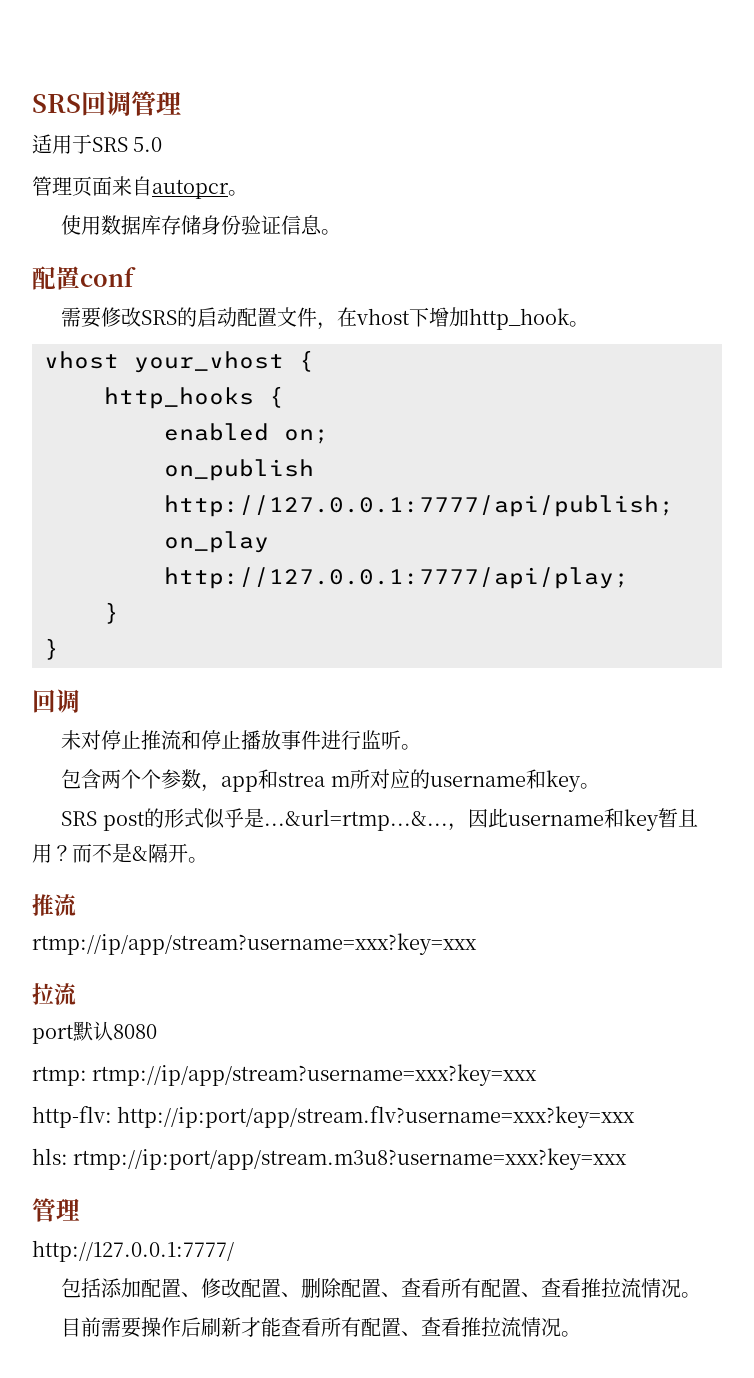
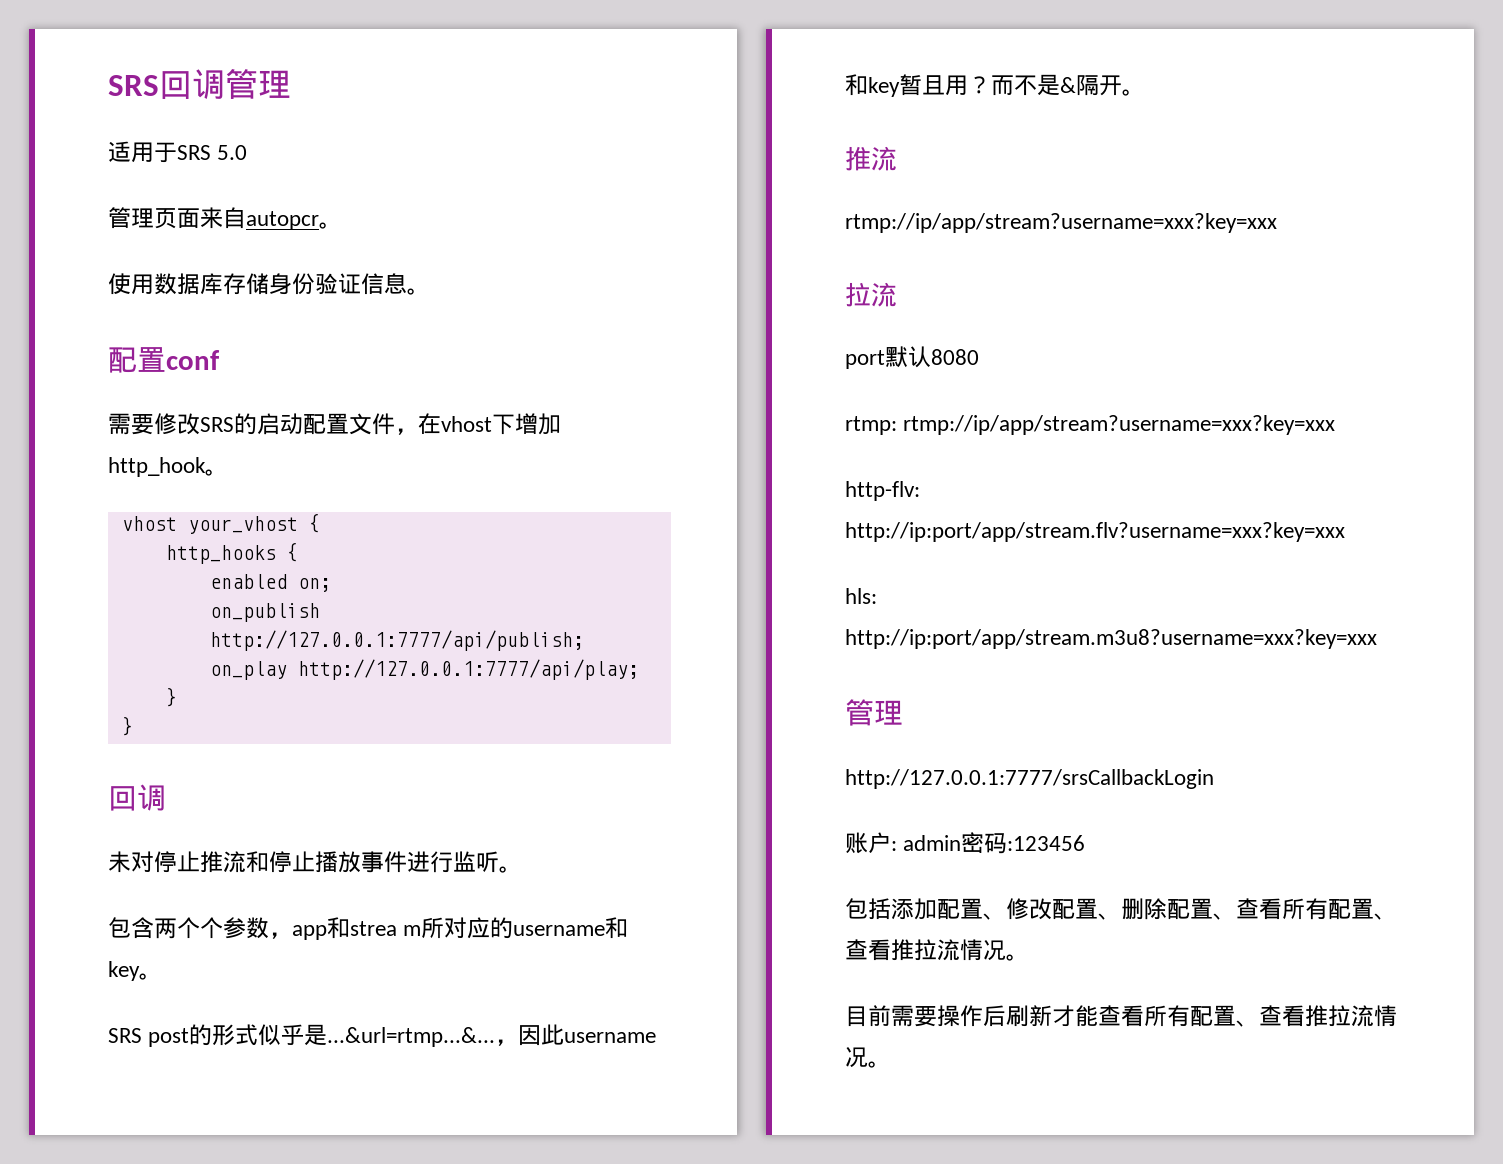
[73,1148,628,1170] [32,1198,80,1222] [32,1240,234,1262] rtmp://ip:port/app/stream.m3u8?username=xxx?key=xxx // 管理 // http://127.0.0.1:7777/ -> [845,629,1377,649] [845,699,903,726] [845,769,1214,789] [845,832,1086,854] http://ip:port/app/stream.m3u8?username=xxx?key=xxx // 管理 // http://127.0.0.1:7777/srsCallbackLogin // 账户: admin密码:123456

